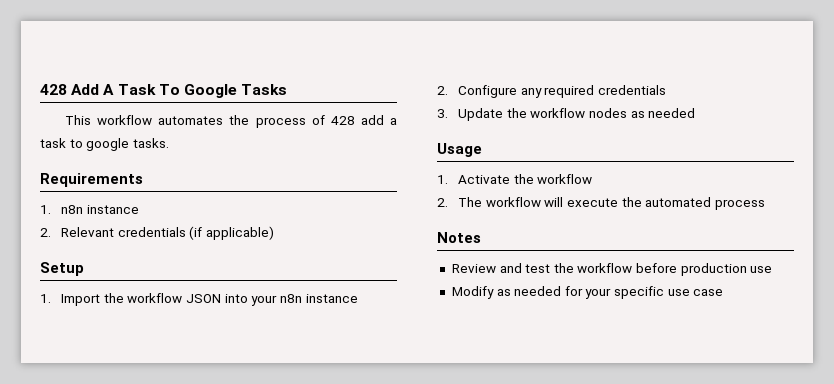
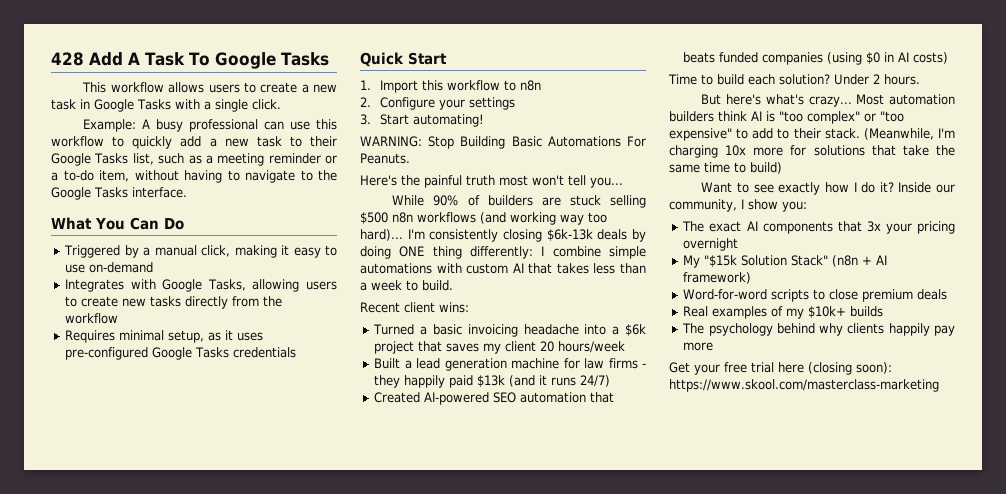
[158,115,355,128] automates the process of 428 -> [168,82,337,93] [51,99,281,112] [83,119,337,132] [51,136,173,149] allows users to create a new task in Google Tasks with a single click. // Example: A busy professional can use this workflow to quickly
(397, 121) none -> [224,138,249,147] new
[86,138,169,151] [40,173,143,187] [40,205,139,214] [40,226,275,240] [40,262,84,276] [40,293,358,306] google tasks. // Requirements // 1. n8n instance // 2. Relevant credentials (if applicable) // Setup // 1. Import the workflow JSON into your n8n instance -> [310,136,337,147] [51,153,337,166] [51,170,337,183] [51,187,187,200] [51,217,184,230] [64,245,337,258] [65,262,154,273] [65,279,337,292] [65,296,283,309] [65,313,119,324] [65,330,264,343] [65,347,297,360] [360,52,447,67] [360,80,542,93] their Google Tasks list, such as a meeting reminder or a to-do item, without having to navigate to the Google Tasks interface. // What You Can Do // Triggered by a manual click, making it easy to use on-demand // Integrates with Google Tasks, allowing users to create new tasks directly from the workflow // Requires minimal setup, as it uses pre-configured Google Tasks credentials // Quick Start // 1. Import this workflow to n8n
[520,85,667,98] [437,108,696,121] [437,143,482,157] [437,174,593,184] [437,197,766,210] [437,232,481,243] [451,263,773,276] [451,286,724,299] any required credentials // 3. Update the workflow nodes as needed // Usage // 1. Activate the workflow // 2. The workflow will execute the automated process // Notes // Review and test the workflow before production use // Modify as needed for your specific use case -> [439,97,516,110] [360,114,485,127] [360,136,646,149] [360,153,410,164] [360,175,623,188] [392,195,646,208] [360,212,607,225] [360,229,646,242] [360,246,646,259] [360,263,646,274] [360,280,453,291] [360,302,469,313] [373,324,646,337] [374,341,626,354] [374,358,646,371] [374,375,611,388] [374,392,615,405] [683,52,949,65] [668,74,920,85] [701,94,955,107] [669,111,904,124] [669,128,955,141] [669,145,955,158] [669,162,782,174] [701,182,955,195] [669,199,807,212] [682,221,955,234] [683,238,739,251] [683,255,888,268] [683,272,752,284] [683,289,948,302] [683,306,884,319] [682,323,955,336] [683,342,714,351] [669,362,892,375] [669,379,939,392] your settings // 3. Start automating! // WARNING: Stop Building Basic Automations For Peanuts. // Here's the painful truth most won't tell you... // While 90% of builders are stuck selling $500 n8n workflows (and working way too hard)... I'm consistently closing $6k-13k deals by doing ONE thing differently: I combine simple automations with custom AI that takes less than a week to build. // Recent client wins: // Turned a basic invoicing headache into a $6k project that saves my client 20 hours/week // Built a lead generation machine for law firms - they happily paid $13k (and it runs 24/7) // Created AI-powered SEO automation that beats funded companies (using $0 in AI costs) // Time to build each solution? Under 2 hours. // But here's what's crazy... Most automation builders think AI is "too complex" or "too expensive" to add to their stack. (Meanwhile, I'm charging 10x more for solutions that take the same time to build) // Want to see exactly how I do it? Inside our community, I show you: // The exact AI components that 3x your pricing overnight // My "$15k Solution Stack" (n8n + AI framework) // Word-for-word scripts to close premium deals // Real examples of my $10k+ builds // The psychology behind why clients happily pay more // Get your free trial here (closing soon): https://www.skool.com/masterclass-marketing

